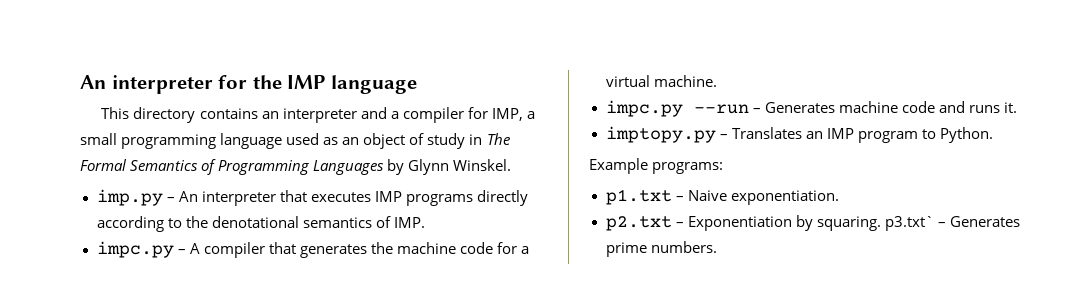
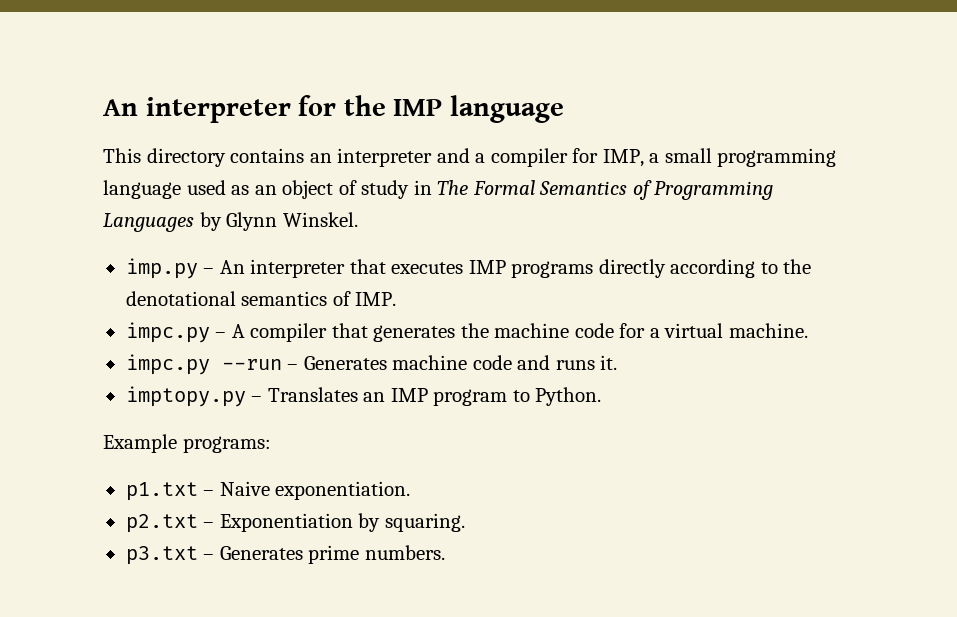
[884,216,934,231] p3.txt` -> [125,546,198,565] // p3.txt

